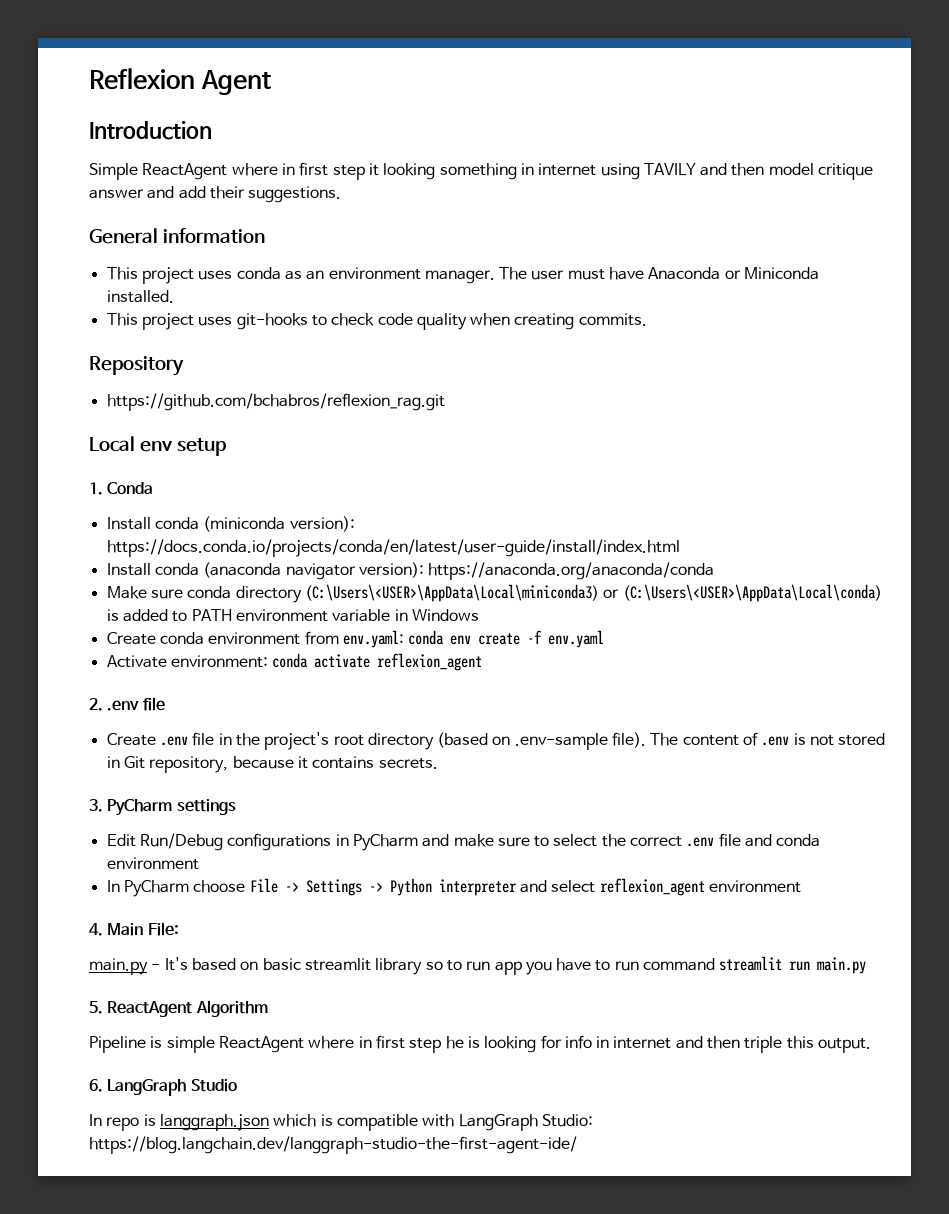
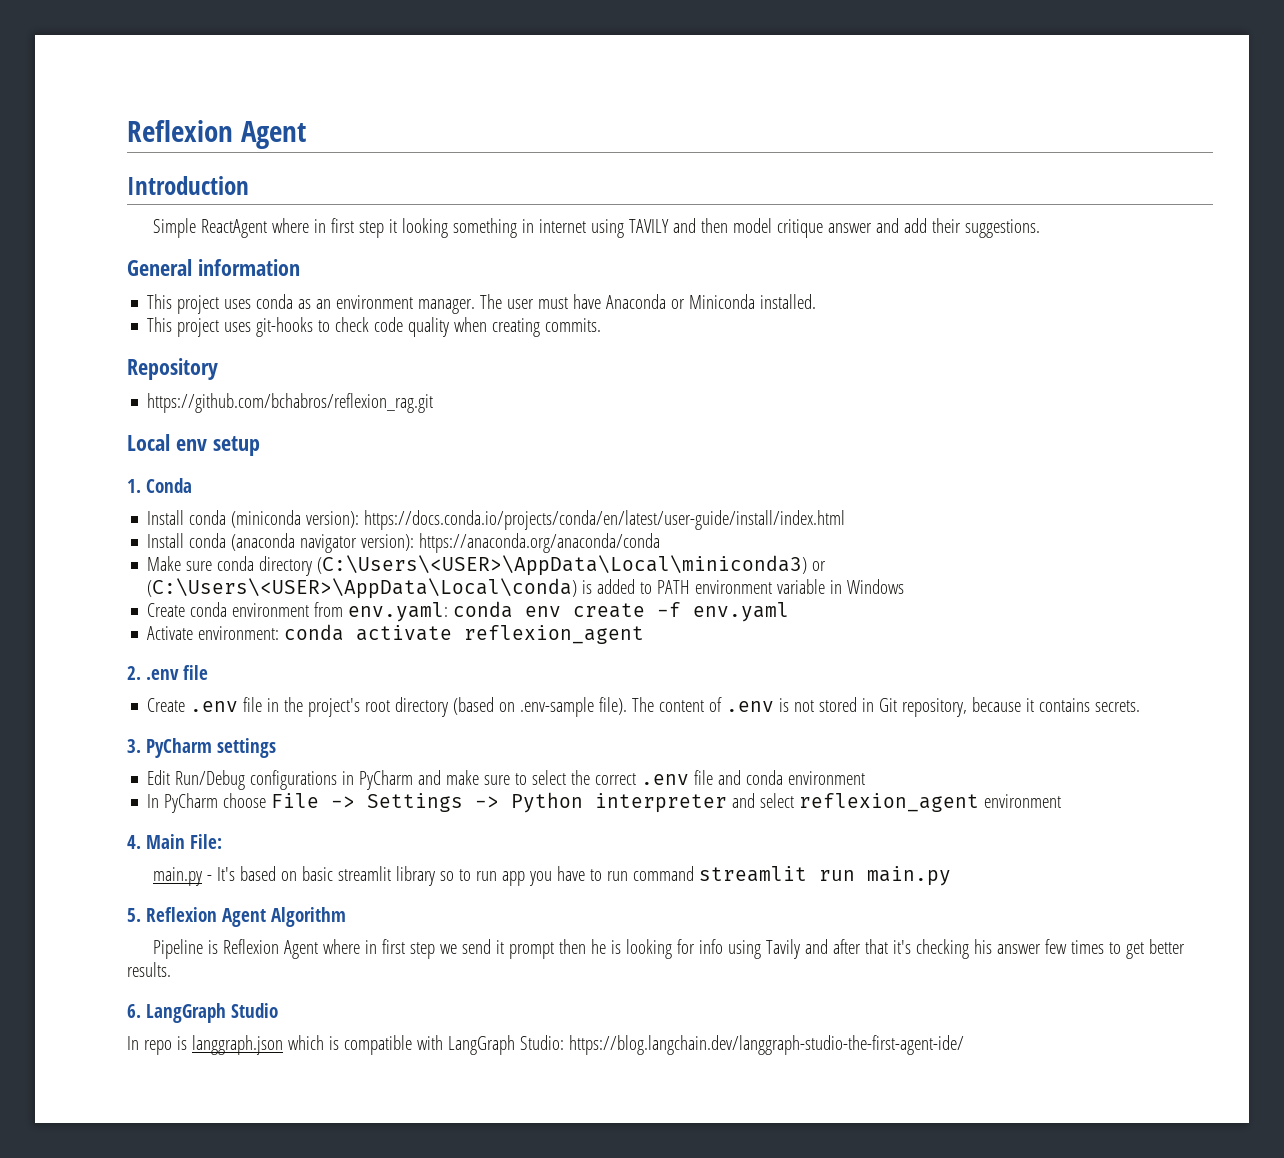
[107,1001,193,1017] ReactAgent -> [146,907,266,927] Reflexion Agent
[166,1035,442,1053] simple ReactAgent where in first step -> [222,939,586,959] Reflexion Agent where in first step we send it prompt then
[596,1036,872,1053] in internet and then triple this output. -> [727,939,1185,959] [127,962,171,977] using Tavily and after that it's checking his answer few times to get better results.

